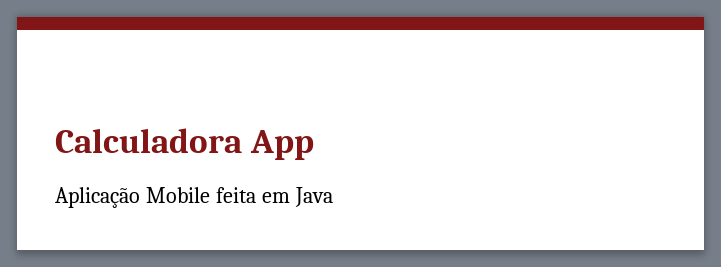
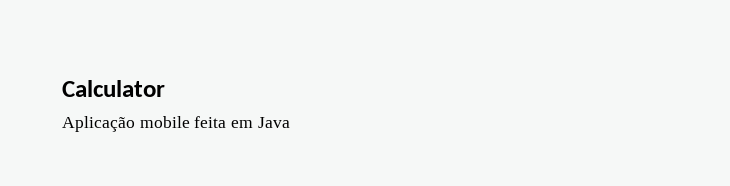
[55,128,315,160] Calculadora App -> [62,80,165,97] Calculator
[145,187,210,203] Mobile -> [139,116,190,128] mobile

